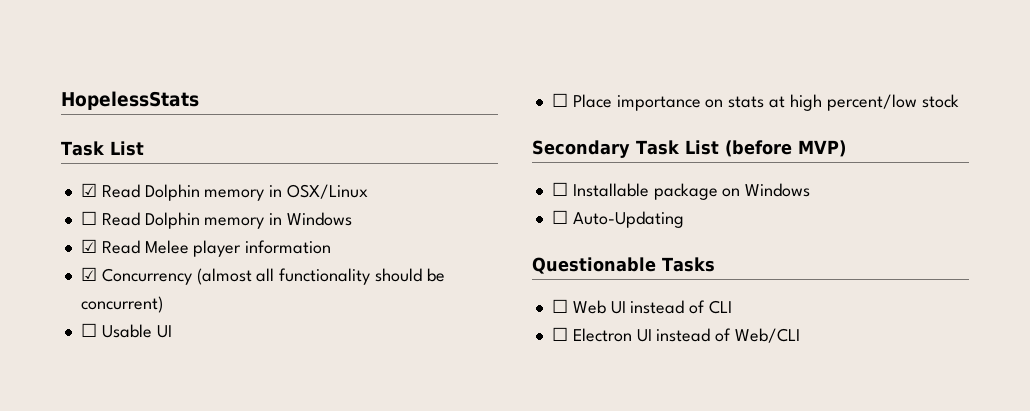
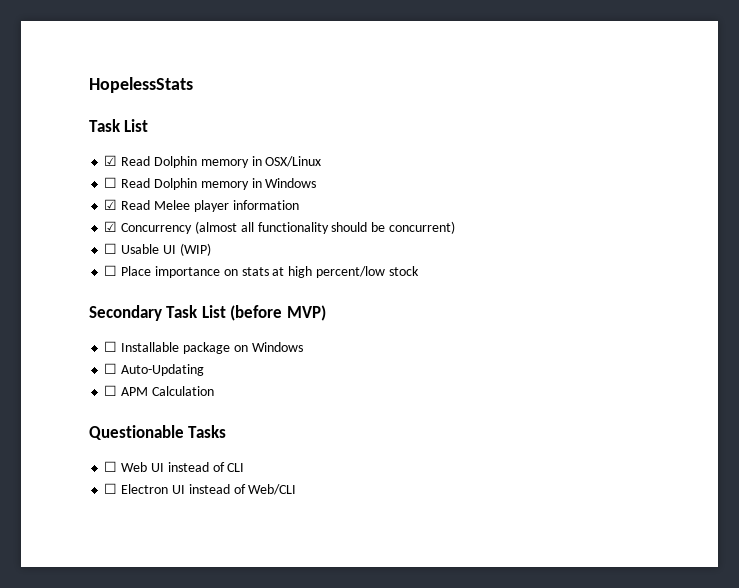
(172, 331) none -> [179,243,211,256] (WIP)
(684, 219) none -> [104,385,214,396] // ☐ APM Calculation

